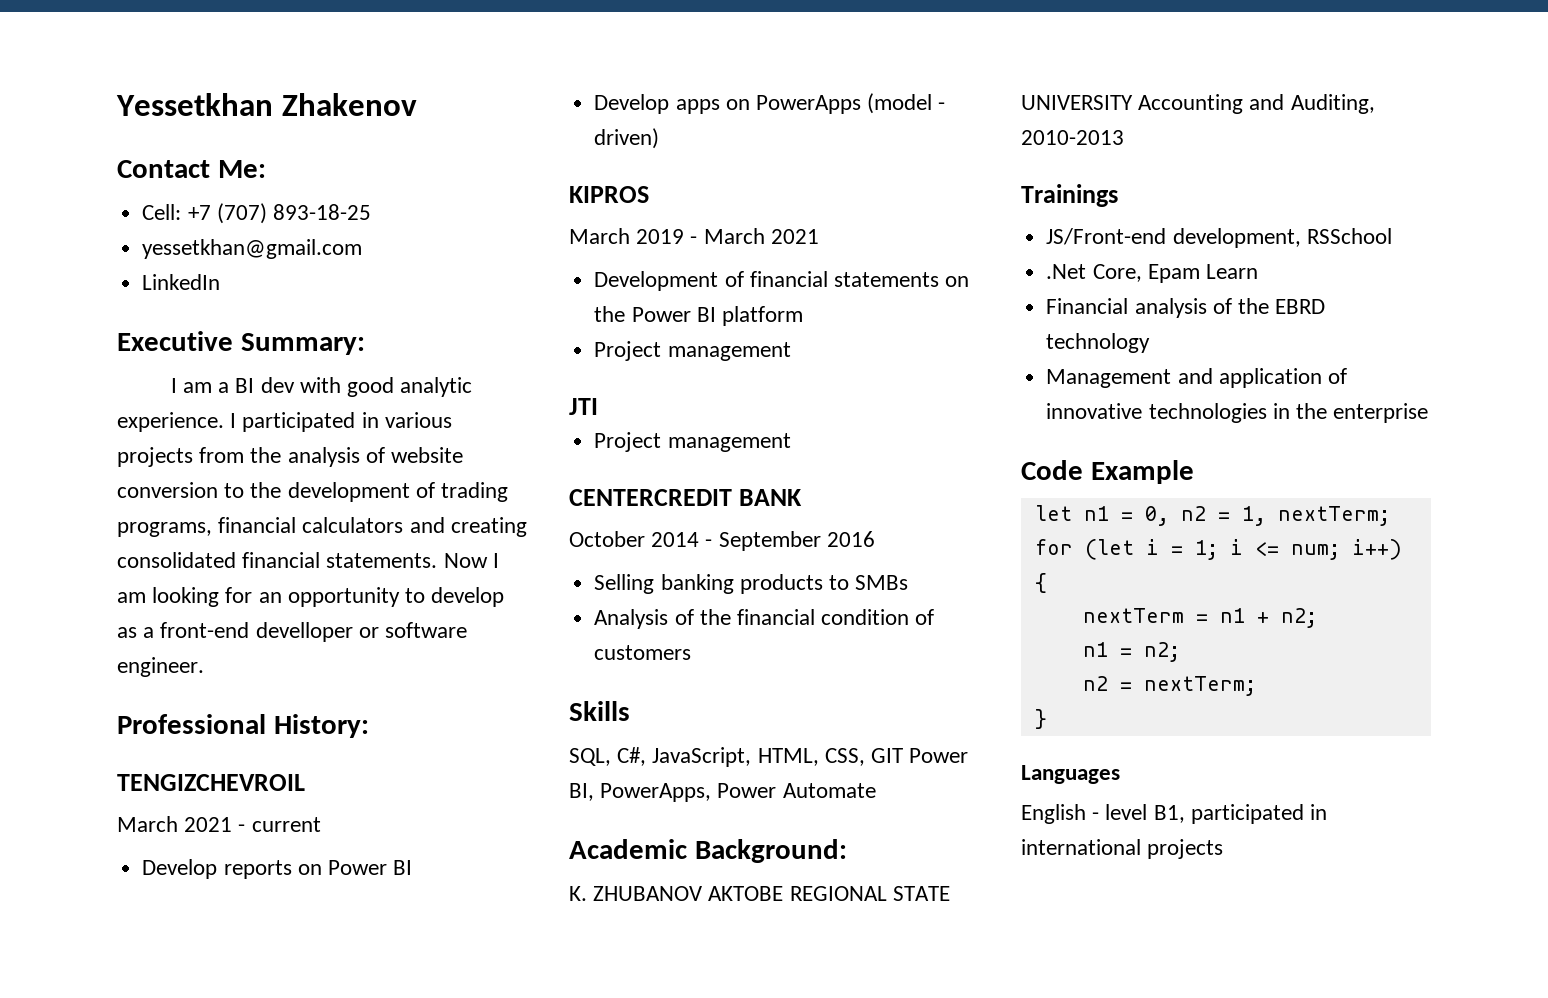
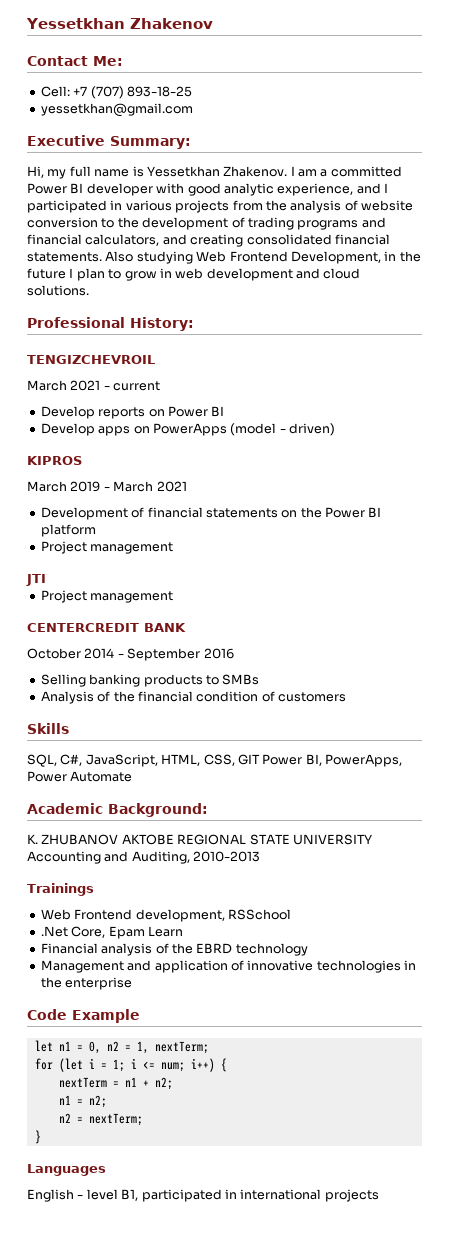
[142,274,221,290] // LinkedIn -> (193, 110) none
[170,377,295,393] I am a BI dev -> [27,166,402,179] [27,183,153,196] Hi, my full name is Yessetkhan Zhakenov. I am a committed Power BI developer
[117,412,224,432] experience. -> [277,183,381,196] experience, and
[117,517,404,537] programs, financial calculators -> [297,217,386,230] [27,234,160,246] programs and financial calculators,
[443,553,499,568] [117,587,505,607] [117,622,468,642] [117,657,204,677] Now I am looking for an opportunity to develop as a front-end develloper or software engineer. -> [105,251,421,264] [27,268,361,281] [27,285,89,296] Also studying Web Frontend Development, in the future I plan to grow in web development and cloud solutions.
[1046,228,1167,245] JS/Front-end -> [40,909,133,920] Web Frontend

